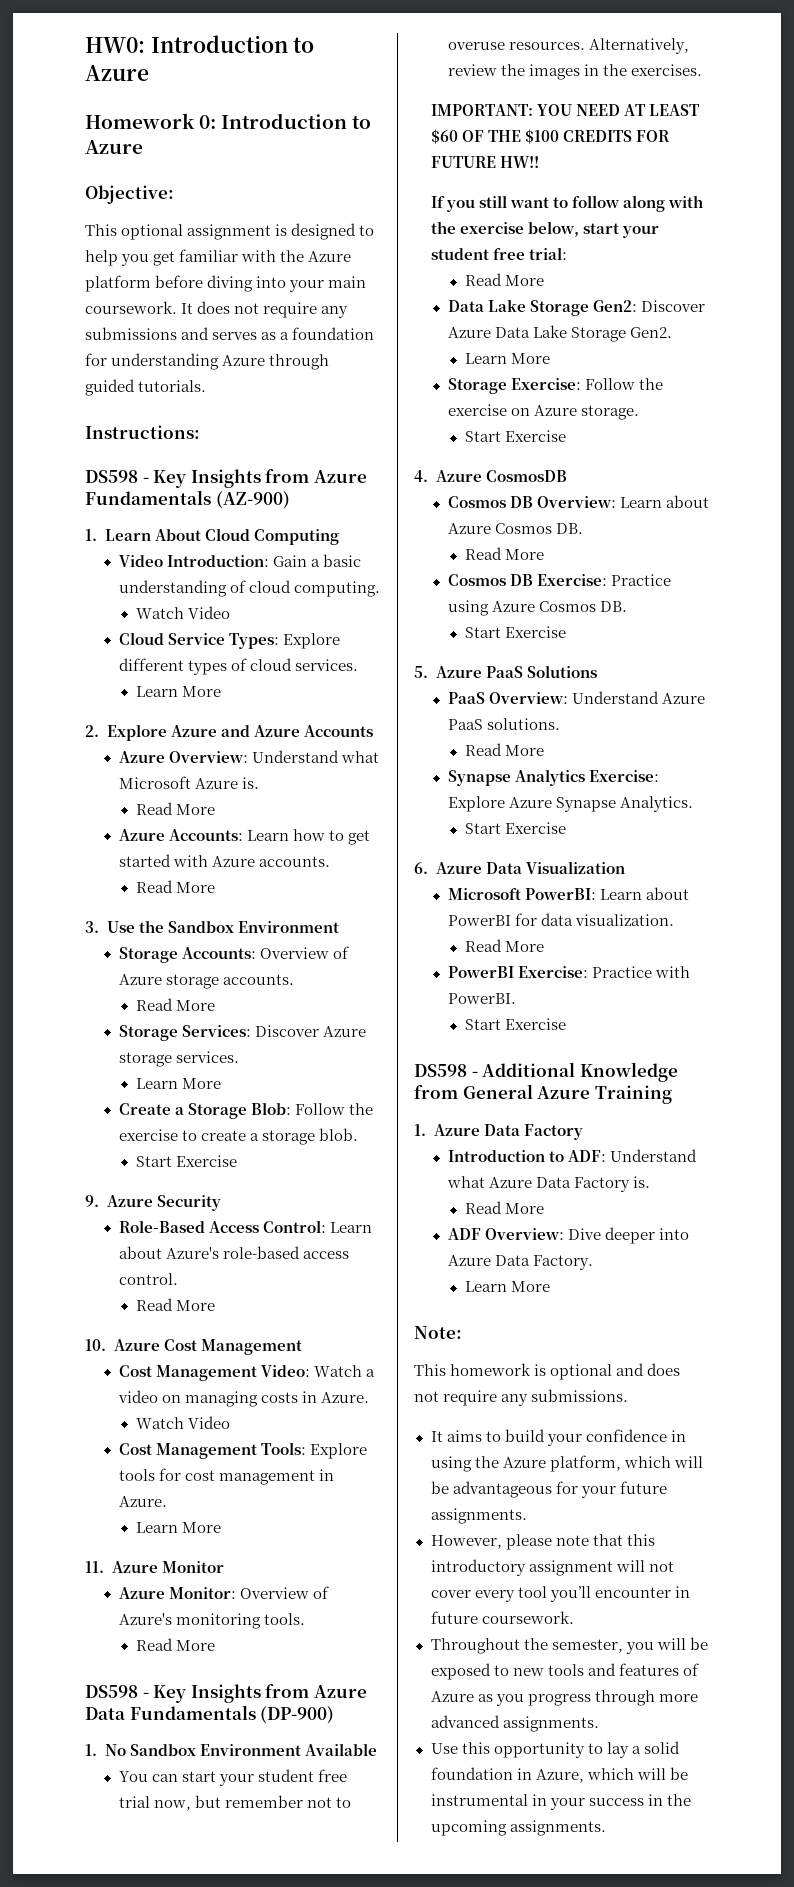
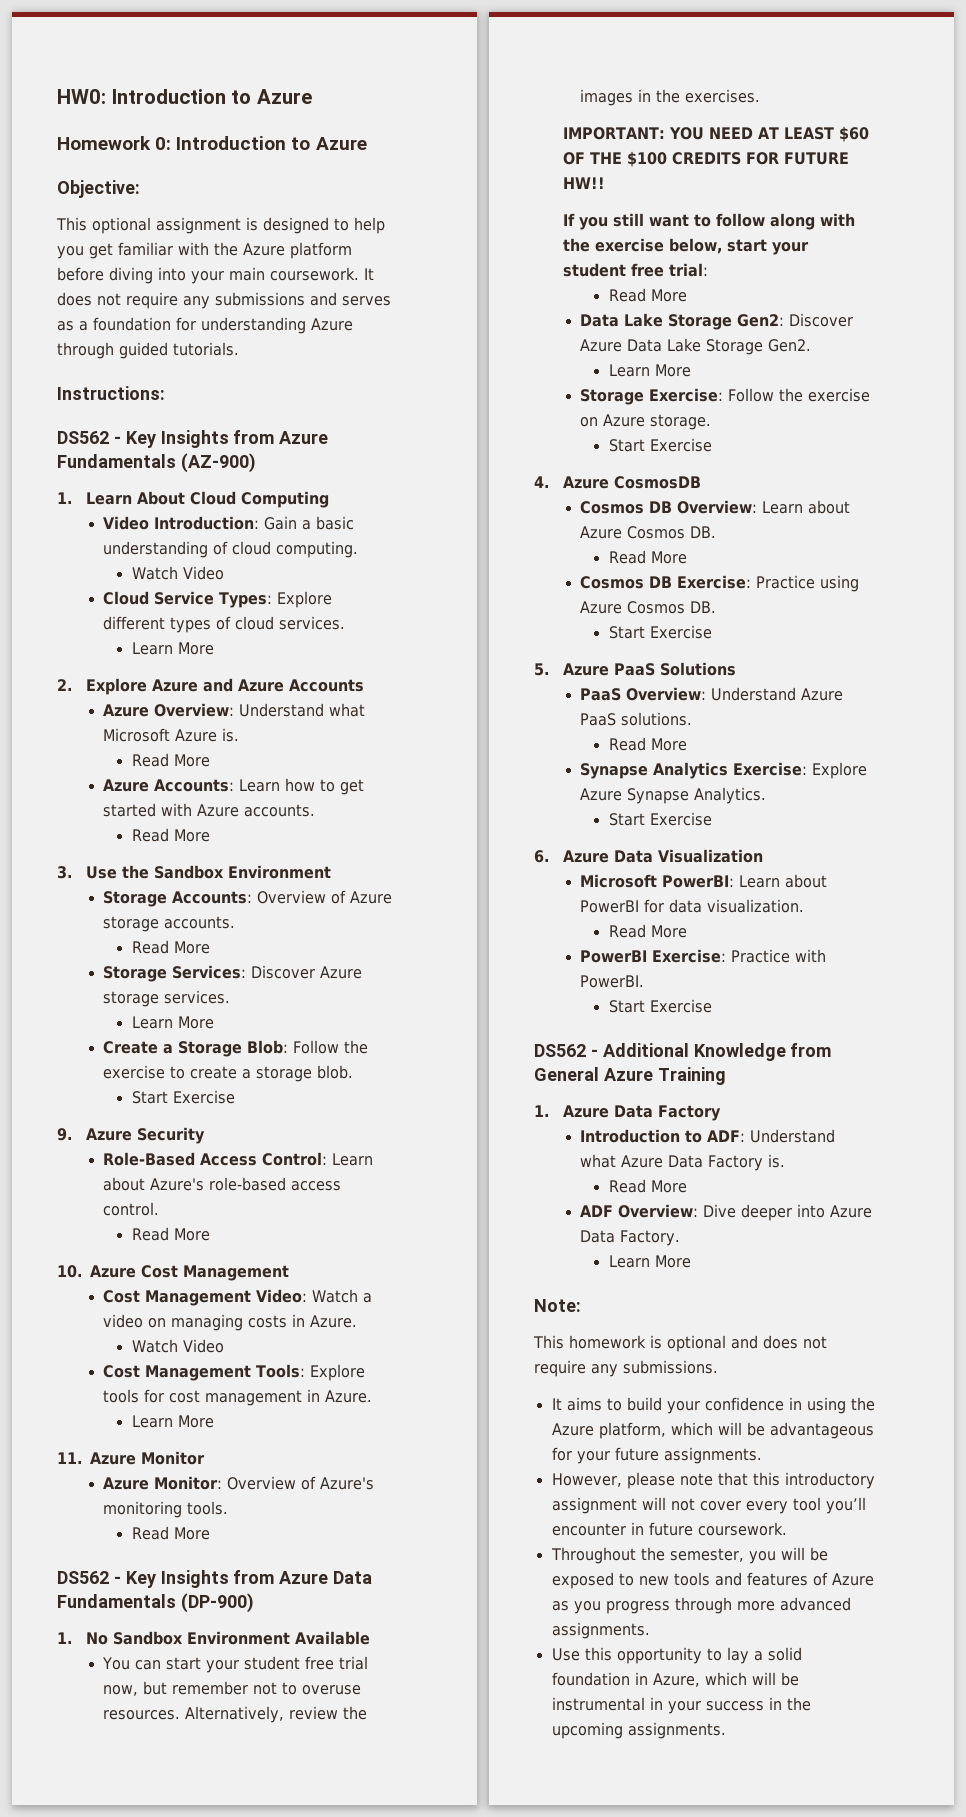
[85,470,138,483] DS598 -> [57,431,109,444] DS562
[85,1685,138,1698] DS598 -> [57,1571,109,1584] DS562
[414,1064,467,1077] DS598 -> [534,1044,586,1057] DS562

